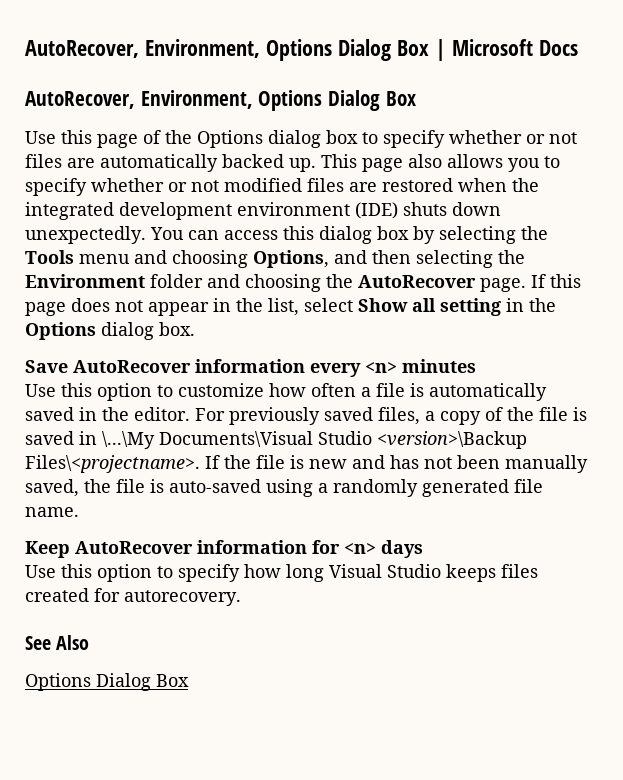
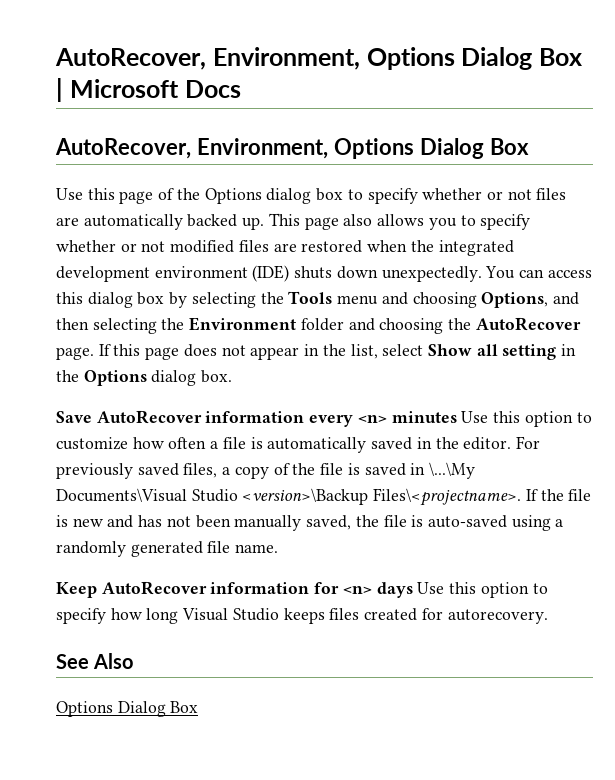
(476, 366) // -> (457, 417) none
(423, 549) // -> (413, 590) none

